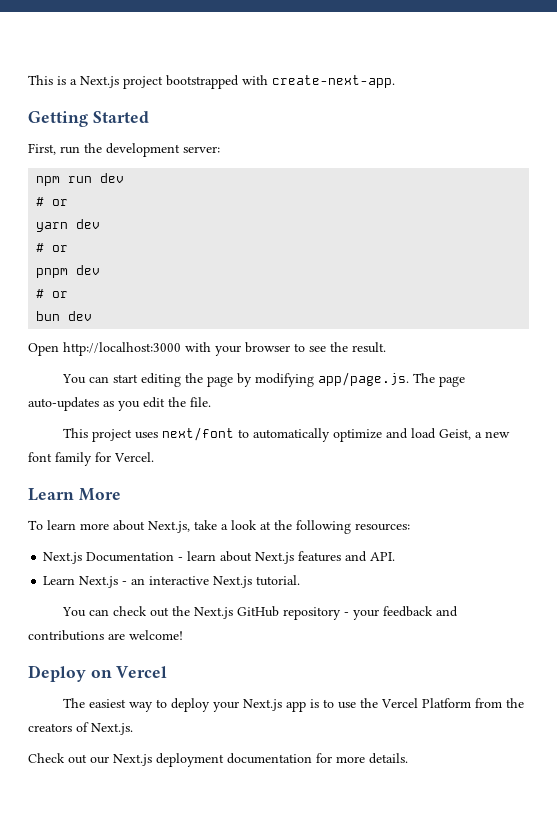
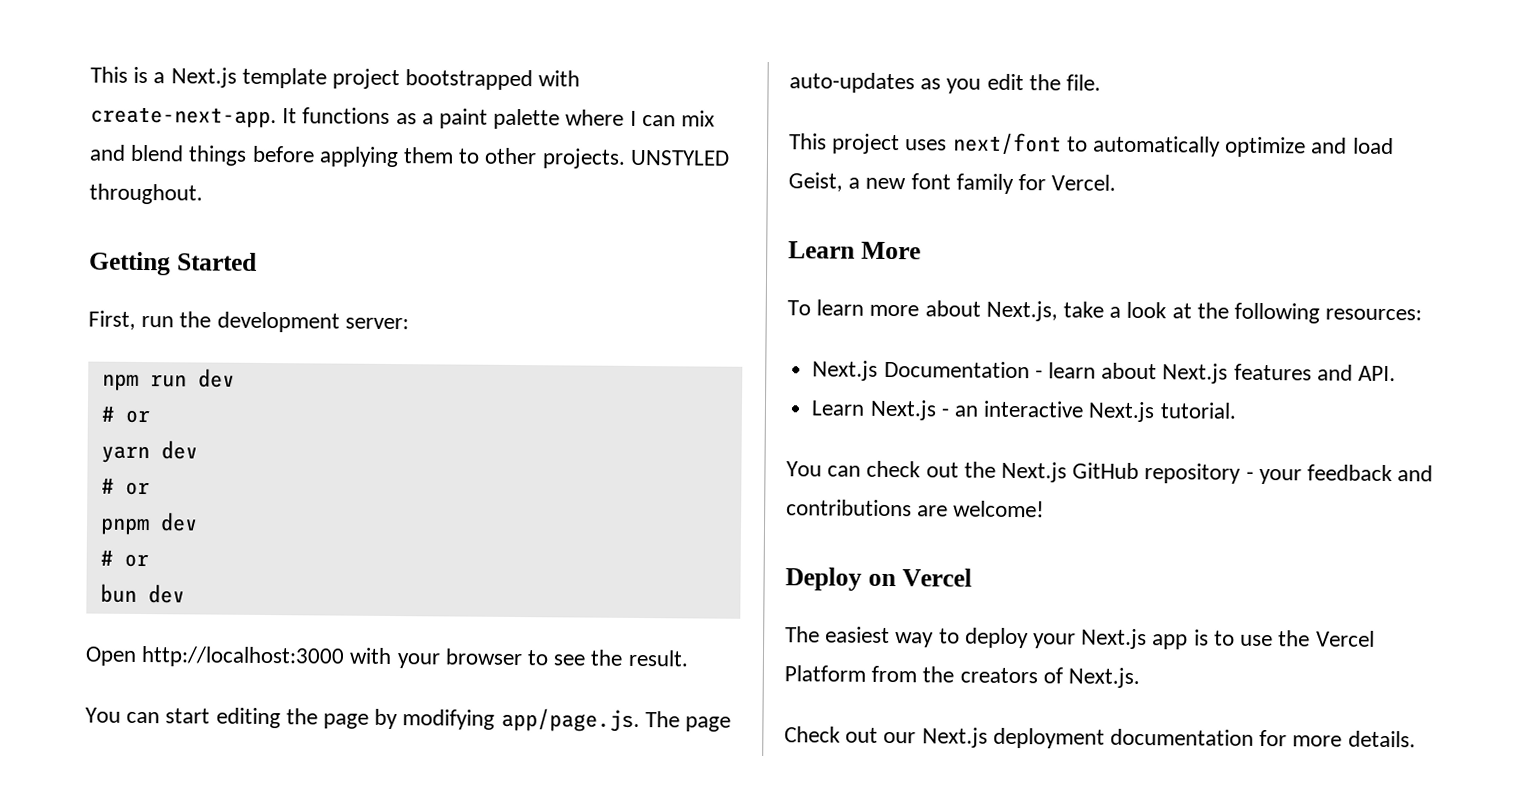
(119, 82) none -> [241,67,327,89] template
(395, 81) none -> [282,107,716,130] [89,144,730,169] [89,183,203,205] It functions as a paint palette where I can mix and blend things before applying them to other projects. UNSTYLED throughout.

